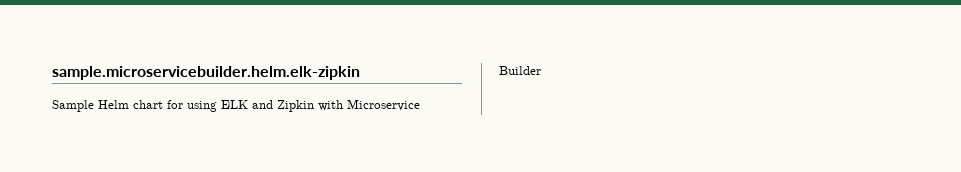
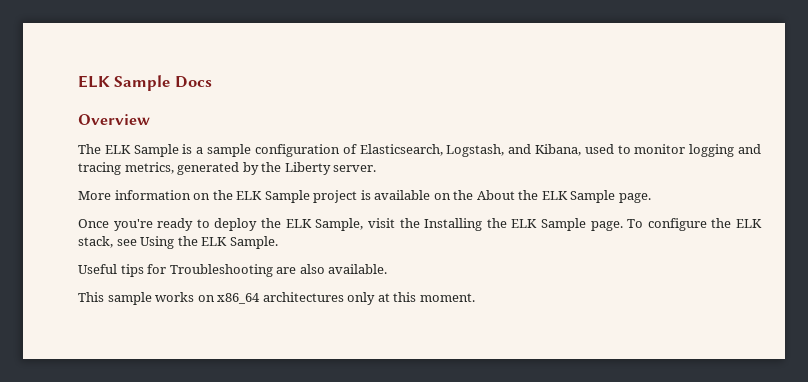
[52,66,360,80] [52,99,420,112] [499,66,541,75] sample.microservicebuilder.helm.elk-zipkin // Sample Helm chart for using ELK and Zipkin with Microservice Builder -> [78,75,212,91] [78,114,150,125] [78,144,761,157] [78,162,377,175] [78,190,651,203] [78,218,762,231] [78,236,278,249] [78,264,388,277] [78,292,475,305] ELK Sample Docs // Overview // The ELK Sample is a sample configuration of Elasticsearch, Logstash, and Kibana, used to monitor logging and tracing metrics, generated by the Liberty server. // More information on the ELK Sample project is available on the About the ELK Sample page. // Once you're ready to deploy the ELK Sample, visit the Installing the ELK Sample page. To configure the ELK stack, see Using the ELK Sample. // Useful tips for Troubleshooting are also available. // This sample works on x86_64 architectures only at this moment.

